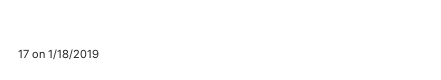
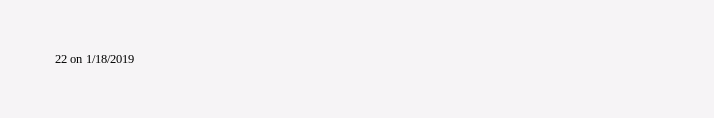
[18,49,29,58] 17 -> [55,55,67,63] 22

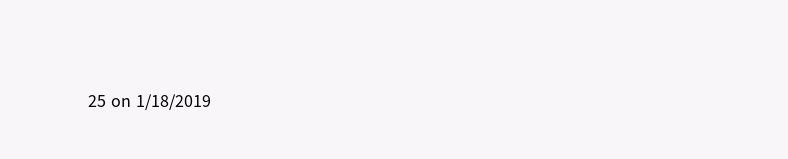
[55,55,67,63] 22 -> [88,95,106,107] 25

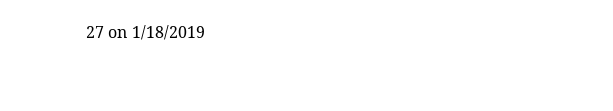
[88,95,106,107] 25 -> [86,26,104,38] 27

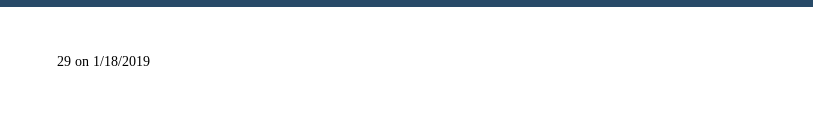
[86,26,104,38] 27 -> [57,56,71,66] 29

